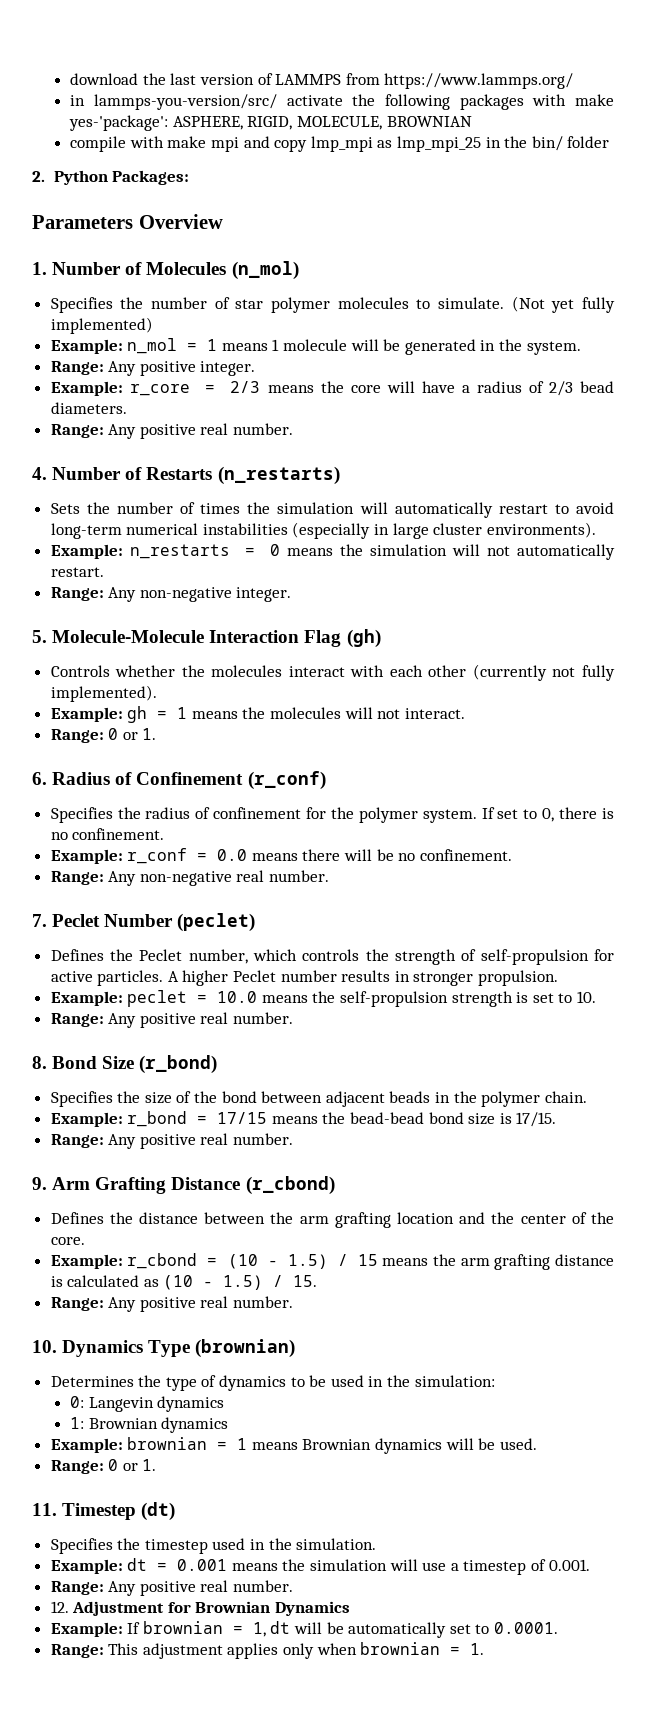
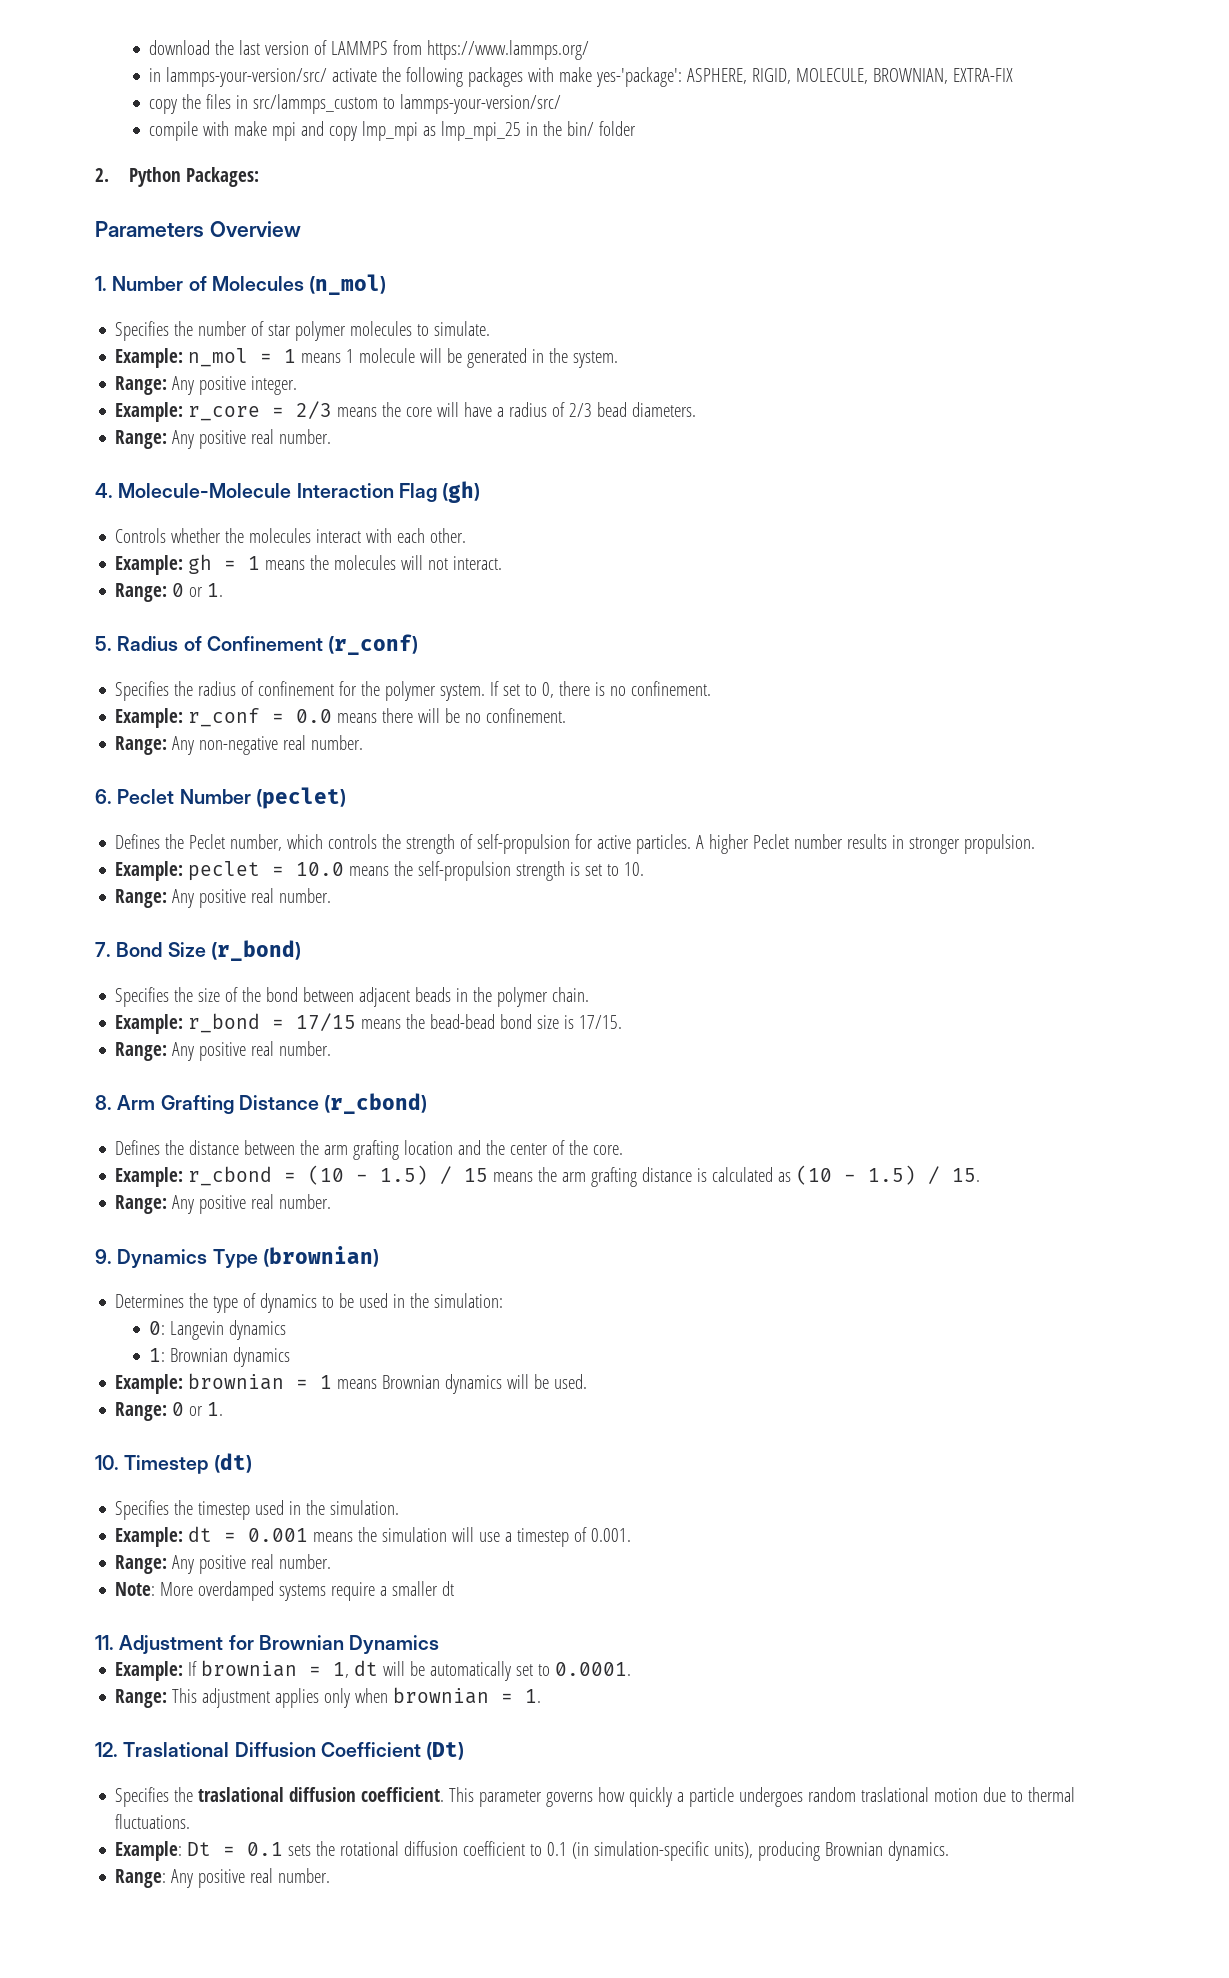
[93,94,277,110] lammps-you-version/src/ -> [166,67,328,87] lammps-your-version/src/
[386,116,472,127] BROWNIAN -> [873,68,1014,84] [149,94,562,114] BROWNIAN, EXTRA-FIX // copy the files in src/lammps_custom to lammps-your-version/src/
[511,296,615,313] [50,317,153,334] (Not yet fully implemented) -> (491, 328) none
[52,466,340,485] [50,502,614,518] [50,522,596,539] [50,544,615,560] [50,567,104,577] [50,587,292,602] [32,630,47,643] Number of Restarts (n_restarts) // Sets the number of times the simulation will automatically restart to avoid long-term numerical instabilities (especially in large cluster environments). // Example: n_restarts = 0 means the simulation will not automatically restart. // Range: Any non-negative integer. // 5. -> (113, 490) none
[428,664,615,681] [50,685,157,702] other (currently not fully implemented). -> [430,528,467,543] other.
[32,772,47,785] 6. -> [95,636,112,651] 5.
[32,914,47,927] 7. -> [95,789,112,804] 6.
[32,1056,47,1069] 8. -> [95,942,111,957] 7.
[32,1177,47,1190] 9. -> [95,1095,112,1110] 8.
[32,1340,57,1353] 10. -> [95,1249,112,1264] 9.
[32,1503,57,1516] 11. -> [95,1455,119,1470] 10.
[50,1601,69,1613] 12. -> [115,1581,455,1601] [95,1635,114,1650] Note: More overdamped systems require a smaller dt // 11.
(485, 1649) none -> [95,1742,465,1760] [115,1787,1076,1807] [115,1814,191,1829] [115,1841,950,1861] [115,1868,331,1888] // 12. Traslational Diffusion Coefficient (Dt) // Specifies the traslational diffusion coefficient. This parameter governs how quickly a particle undergoes random traslational motion due to thermal fluctuations. // Example: Dt = 0.1 sets the rotational diffusion coefficient to 0.1 (in simulation-specific units), producing Brownian dynamics. // Range: Any positive real number.

